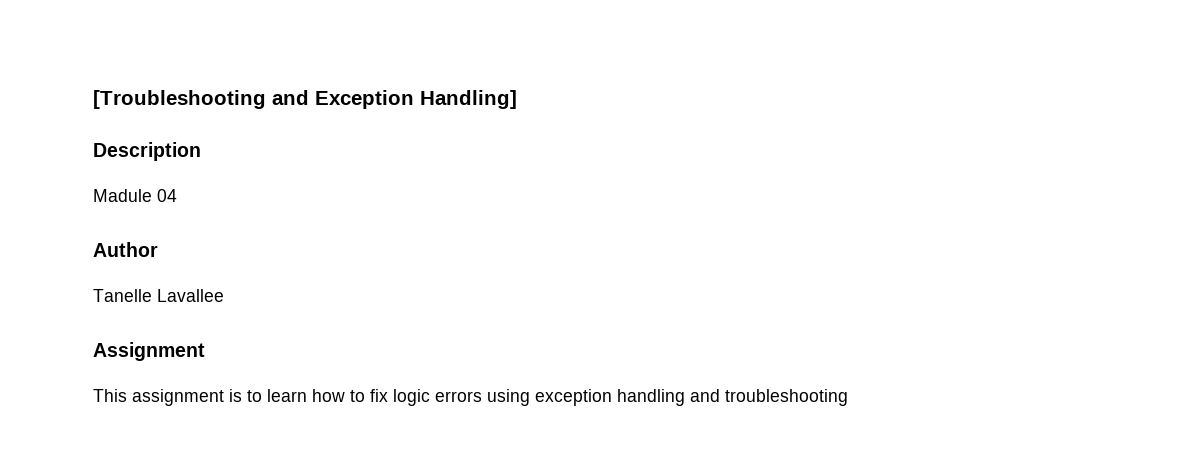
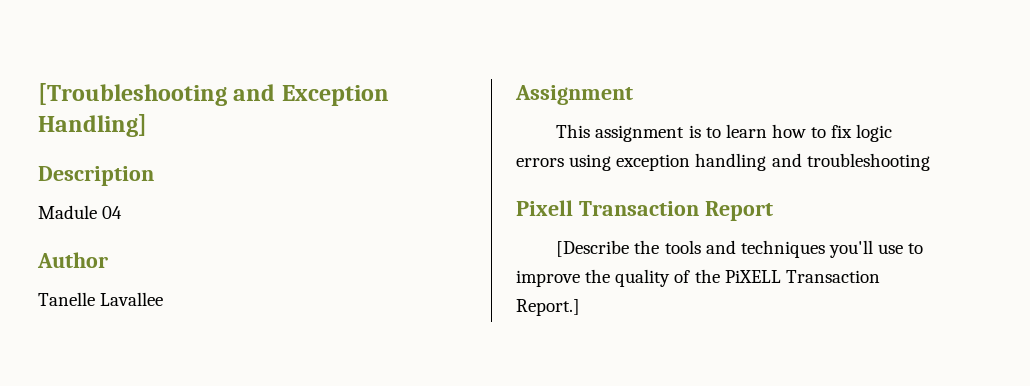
(848, 397) none -> [516,200,773,221] [556,240,924,258] [516,269,880,287] [516,299,580,316] // Pixell Transaction Report // [Describe the tools and techniques you'll use to improve the quality of the PiXELL Transaction Report.]

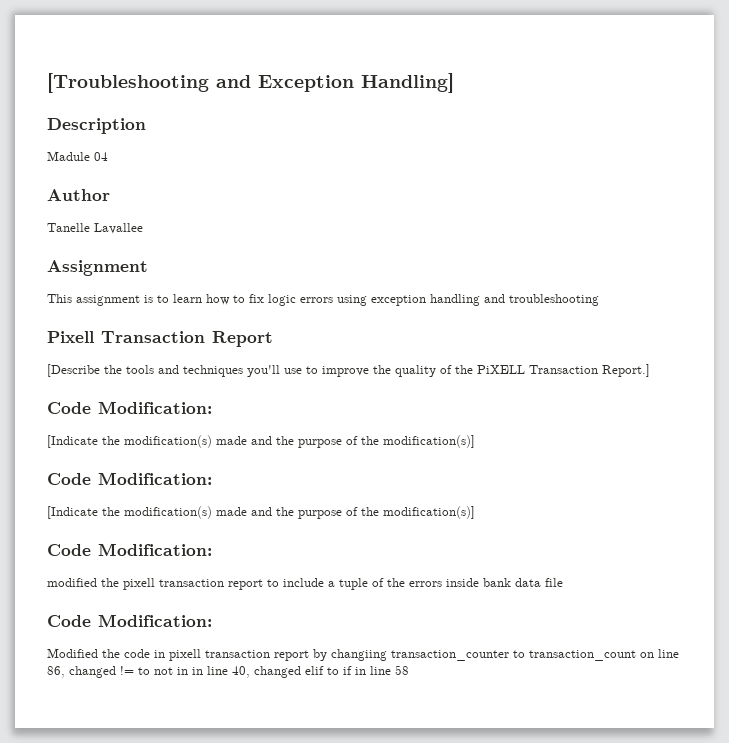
(580, 307) none -> [47,401,212,414] [47,435,475,448] [47,472,212,485] [47,506,475,519] [47,543,212,556] [47,578,563,590] [47,614,212,627] [47,648,679,661] [47,665,409,678] // Code Modification: // [Indicate the modification(s) made and the purpose of the modification(s)] // Code Modification: // [Indicate the modification(s) made and the purpose of the modification(s)] // Code Modification: // modified the pixell transaction report to include a tuple of the errors inside bank data file // Code Modification: // Modified the code in pixell transaction report by changiing transaction_counter to transaction_count on line 86, changed != to not in in line 40, changed elif to if in line 58

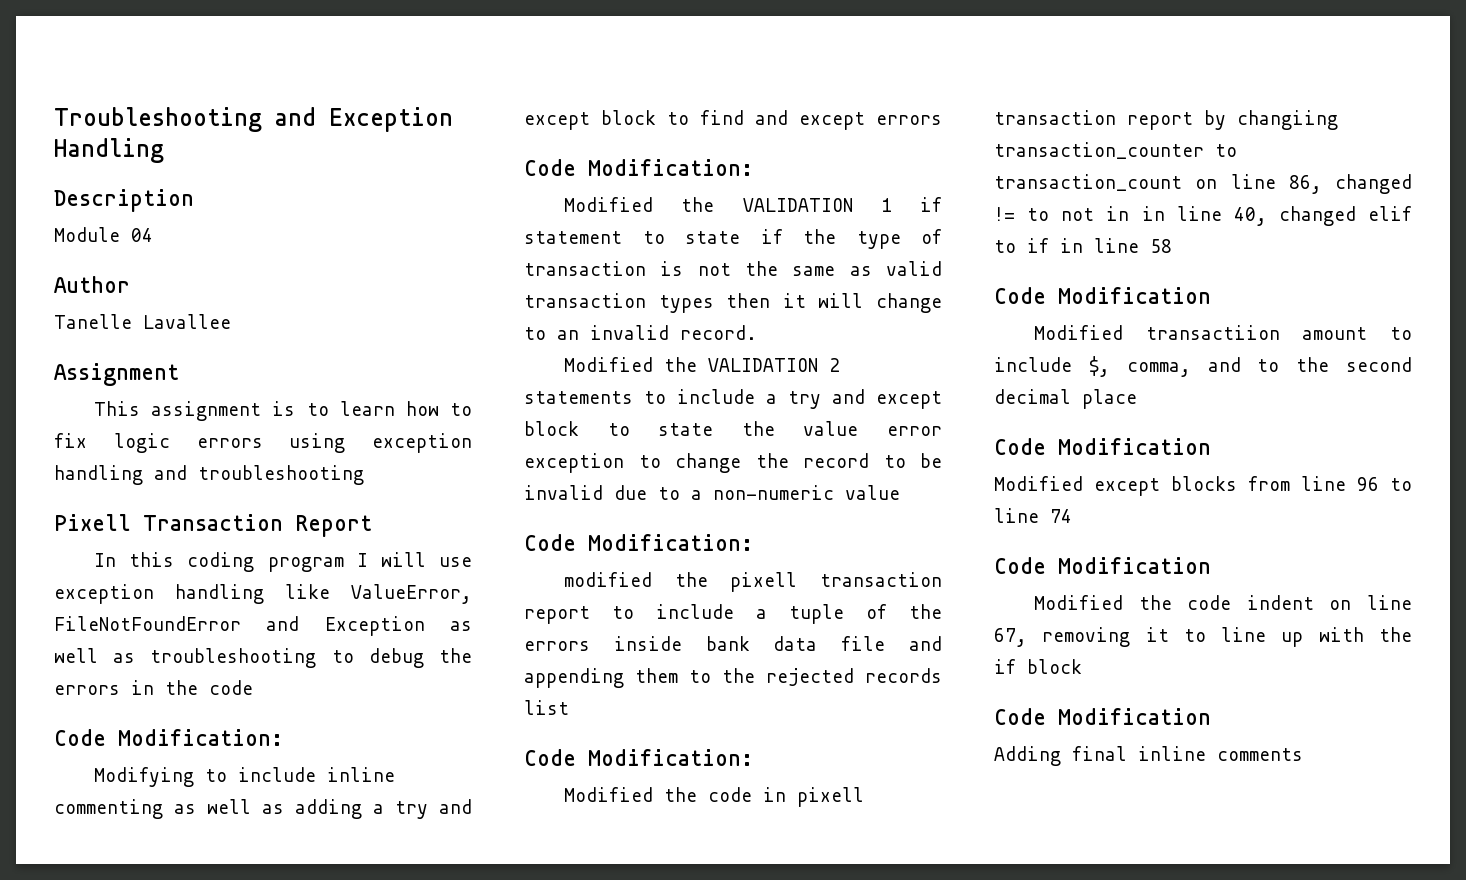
[47,73,454,93] [Troubleshooting and Exception Handling] -> [54,107,453,132] [54,138,164,163] Troubleshooting and Exception Handling
[47,151,90,161] Madule -> [54,227,120,242] Module
[47,364,650,377] [47,401,212,414] [47,435,475,448] [47,472,212,485] [47,506,475,519] [Describe the tools and techniques you'll use to improve the quality of the PiXELL Transaction Report.] // Code Modification: // [Indicate the modification(s) made and the purpose of the modification(s)] // Code Modification: // [Indicate the modification(s) made and the purpose of the modification(s)] -> [94,552,472,572] [54,584,472,604] [54,616,472,636] [54,648,472,668] [54,680,253,695] [54,729,283,746] [94,767,396,787] [54,799,472,819] [524,110,942,130] [524,159,753,176] [564,197,942,212] [524,229,942,249] [524,261,942,276] [524,293,942,313] [524,325,757,340] [564,357,841,372] [524,389,942,409] [524,421,942,436] [524,453,942,473] [524,485,900,500] In this coding program I will use exception handling like ValueError, FileNotFoundError and Exception as well as troubleshooting to debug the errors in the code // Code Modification: // Modifying to include inline commenting as well as adding a try and except block to find and except errors // Code Modification: // Modified the VALIDATION 1 if statement to state if the type of transaction is not the same as valid transaction types then it will change to an invalid record. // Modified the VALIDATION 2 statements to include a try and except block to state the value error exception to change the record to be invalid due to a non-numeric value
(563, 582) none -> [909,636,942,651] [524,668,942,688] [524,700,569,715] and appending them to the rejected records list
(409, 670) none -> [994,287,1211,304] [1034,325,1412,340] [994,356,1412,377] [994,389,1137,409] [994,438,1211,455] [994,476,1412,496] [994,508,1072,523] [994,557,1211,574] [1034,595,1412,610] [994,627,1412,647] [994,659,1082,674] [994,708,1211,725] [994,746,1303,766] // Code Modification // Modified transactiion amount to include $, comma, and to the second decimal place // Code Modification // Modified except blocks from line 96 to line 74 // Code Modification // Modified the code indent on line 67, removing it to line up with the if block // Code Modification // Adding final inline comments

